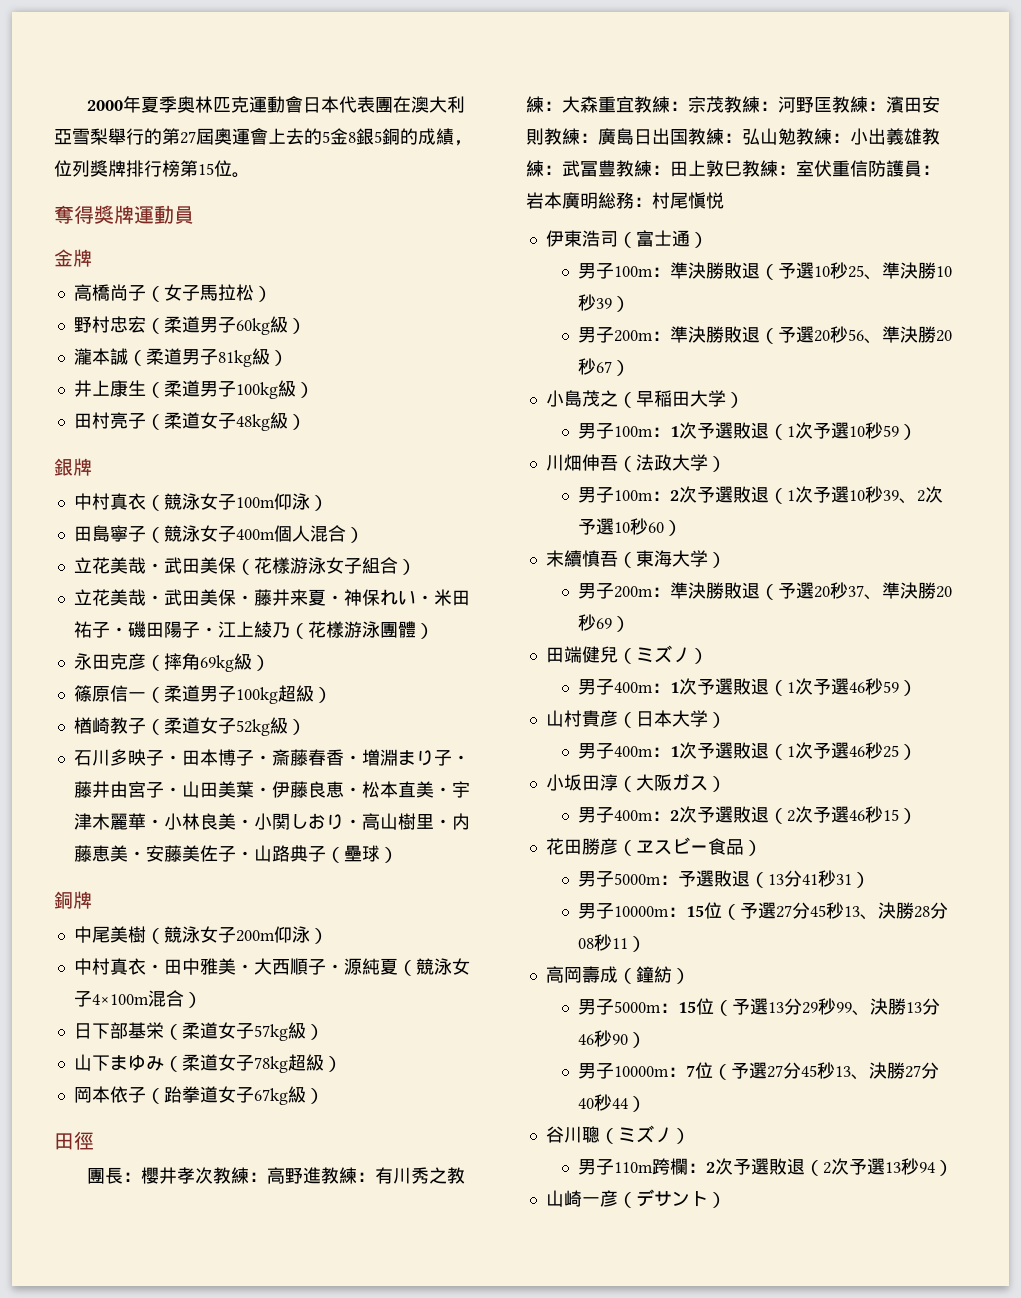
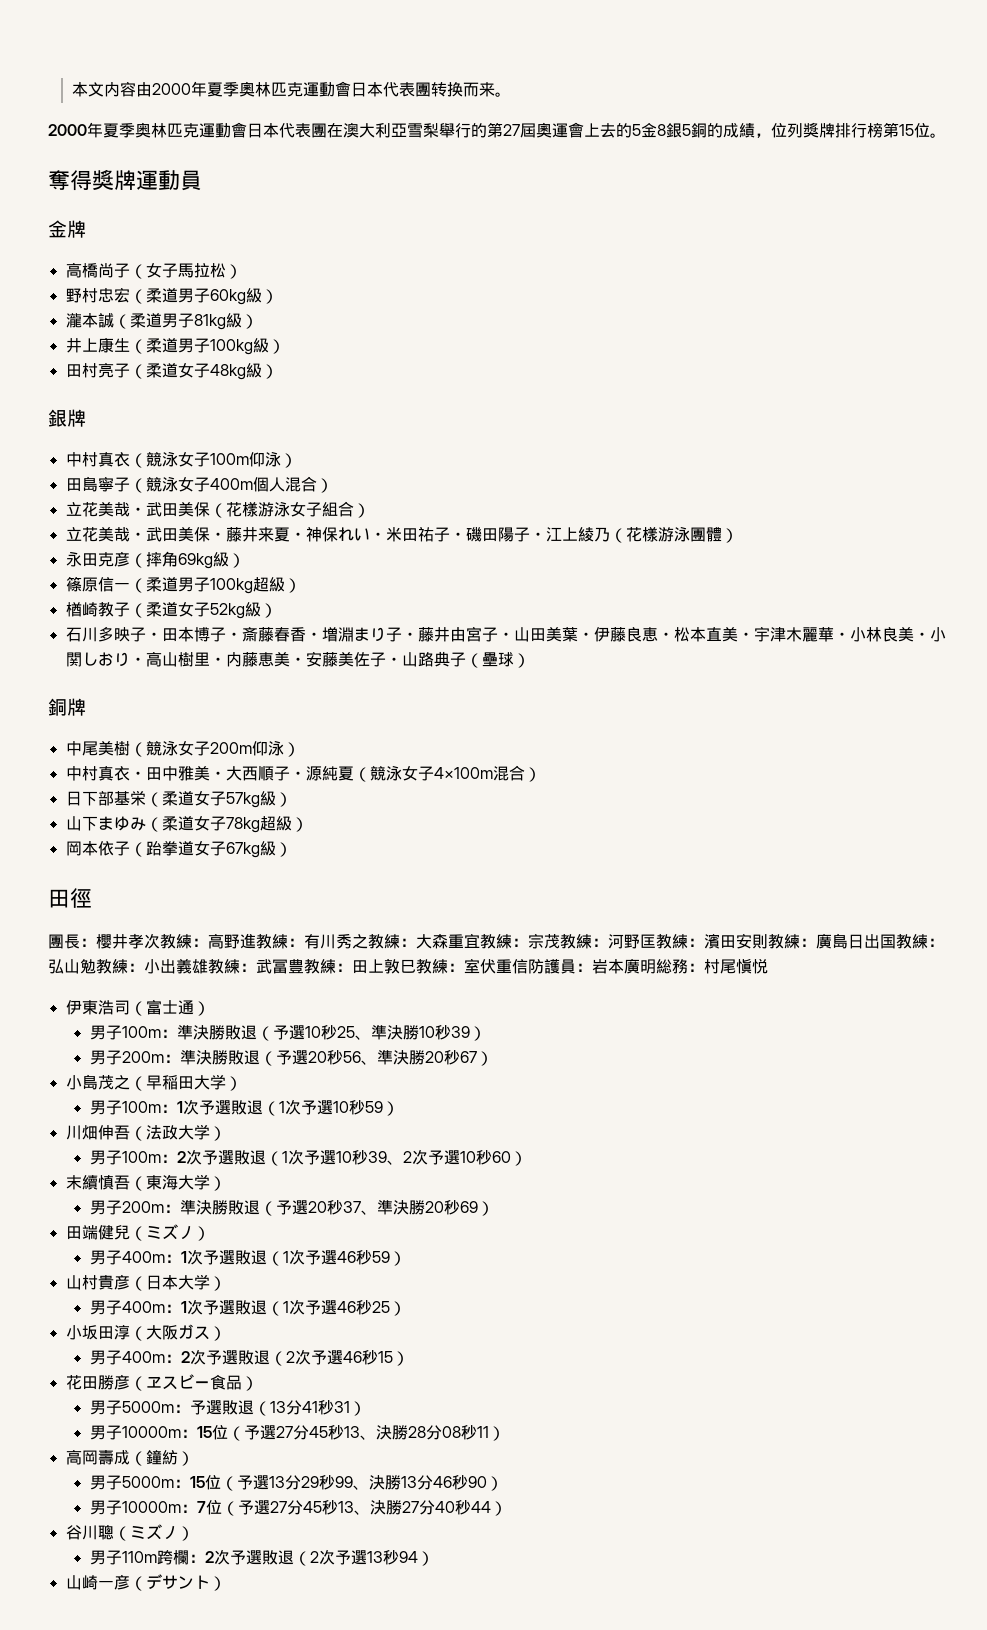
(87, 105) none -> [72,81,512,97] 本文内容由2000年夏季奧林匹克運動會日本代表團转换而来。 //

